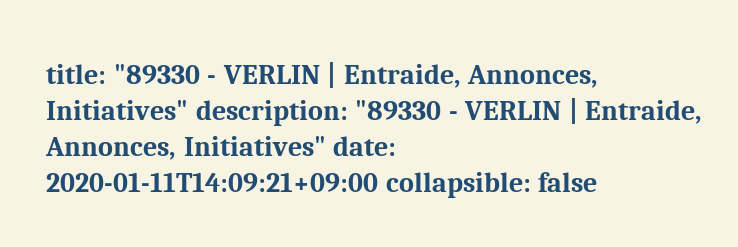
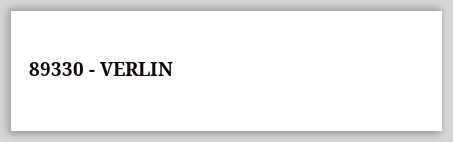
[46,62,599,88] [46,98,703,126] [45,136,397,160] [46,172,598,198] title: "89330 - VERLIN | Entraide, Annonces, Initiatives" description: "89330 - VERLIN | Entraide, Annonces, Initiatives" date: 2020-01-11T14:09:21+09:00 collapsible: false -> [29,62,174,76] 89330 - VERLIN

